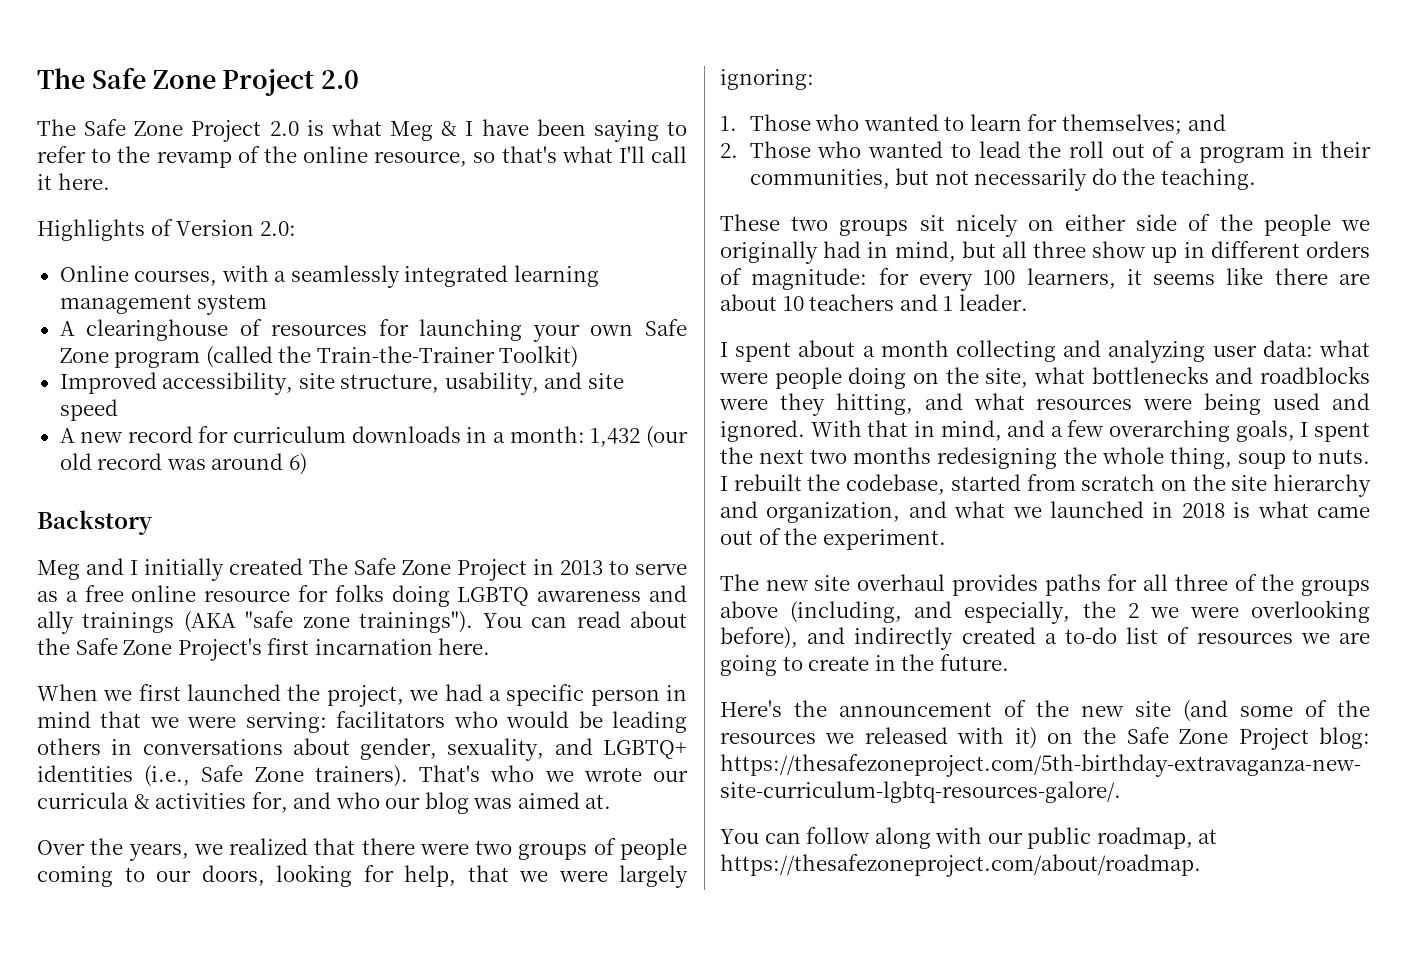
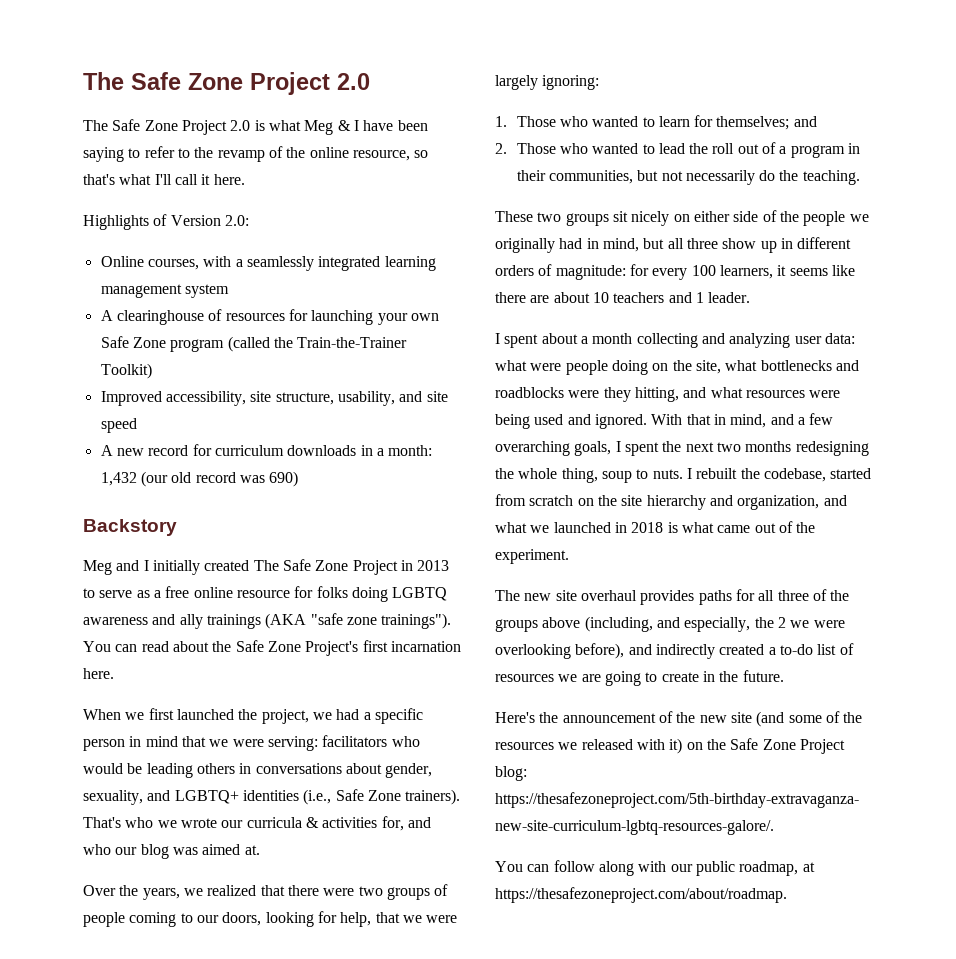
[211,453,307,475] around 6) -> [269,471,299,487] 690)

